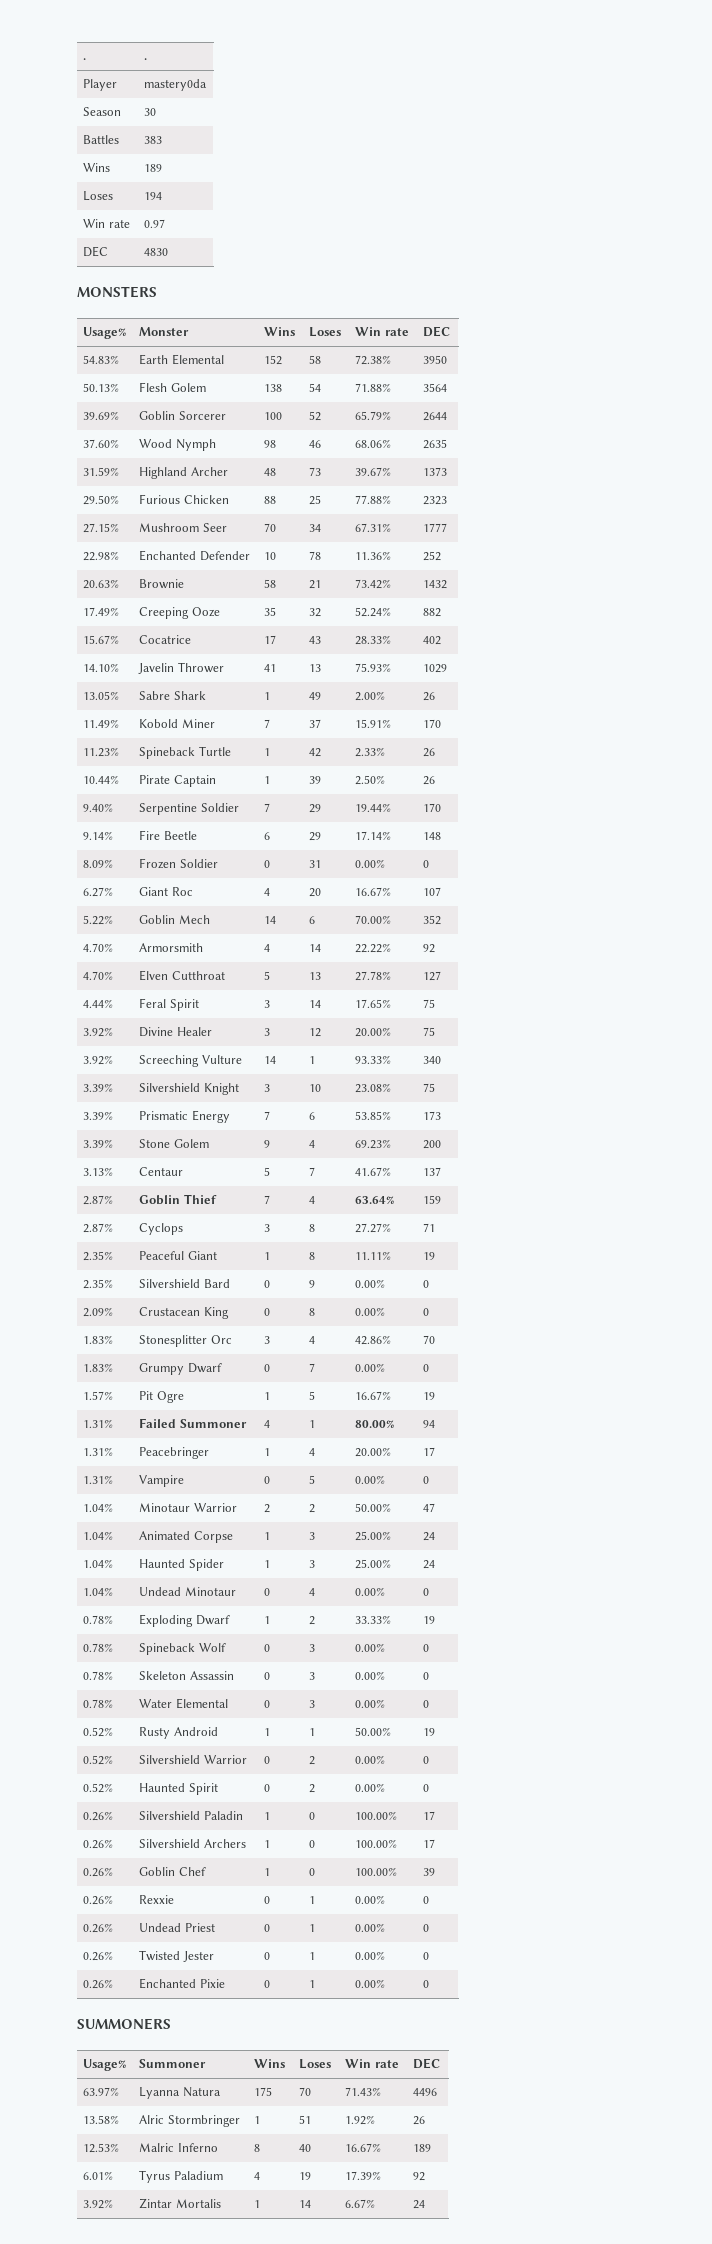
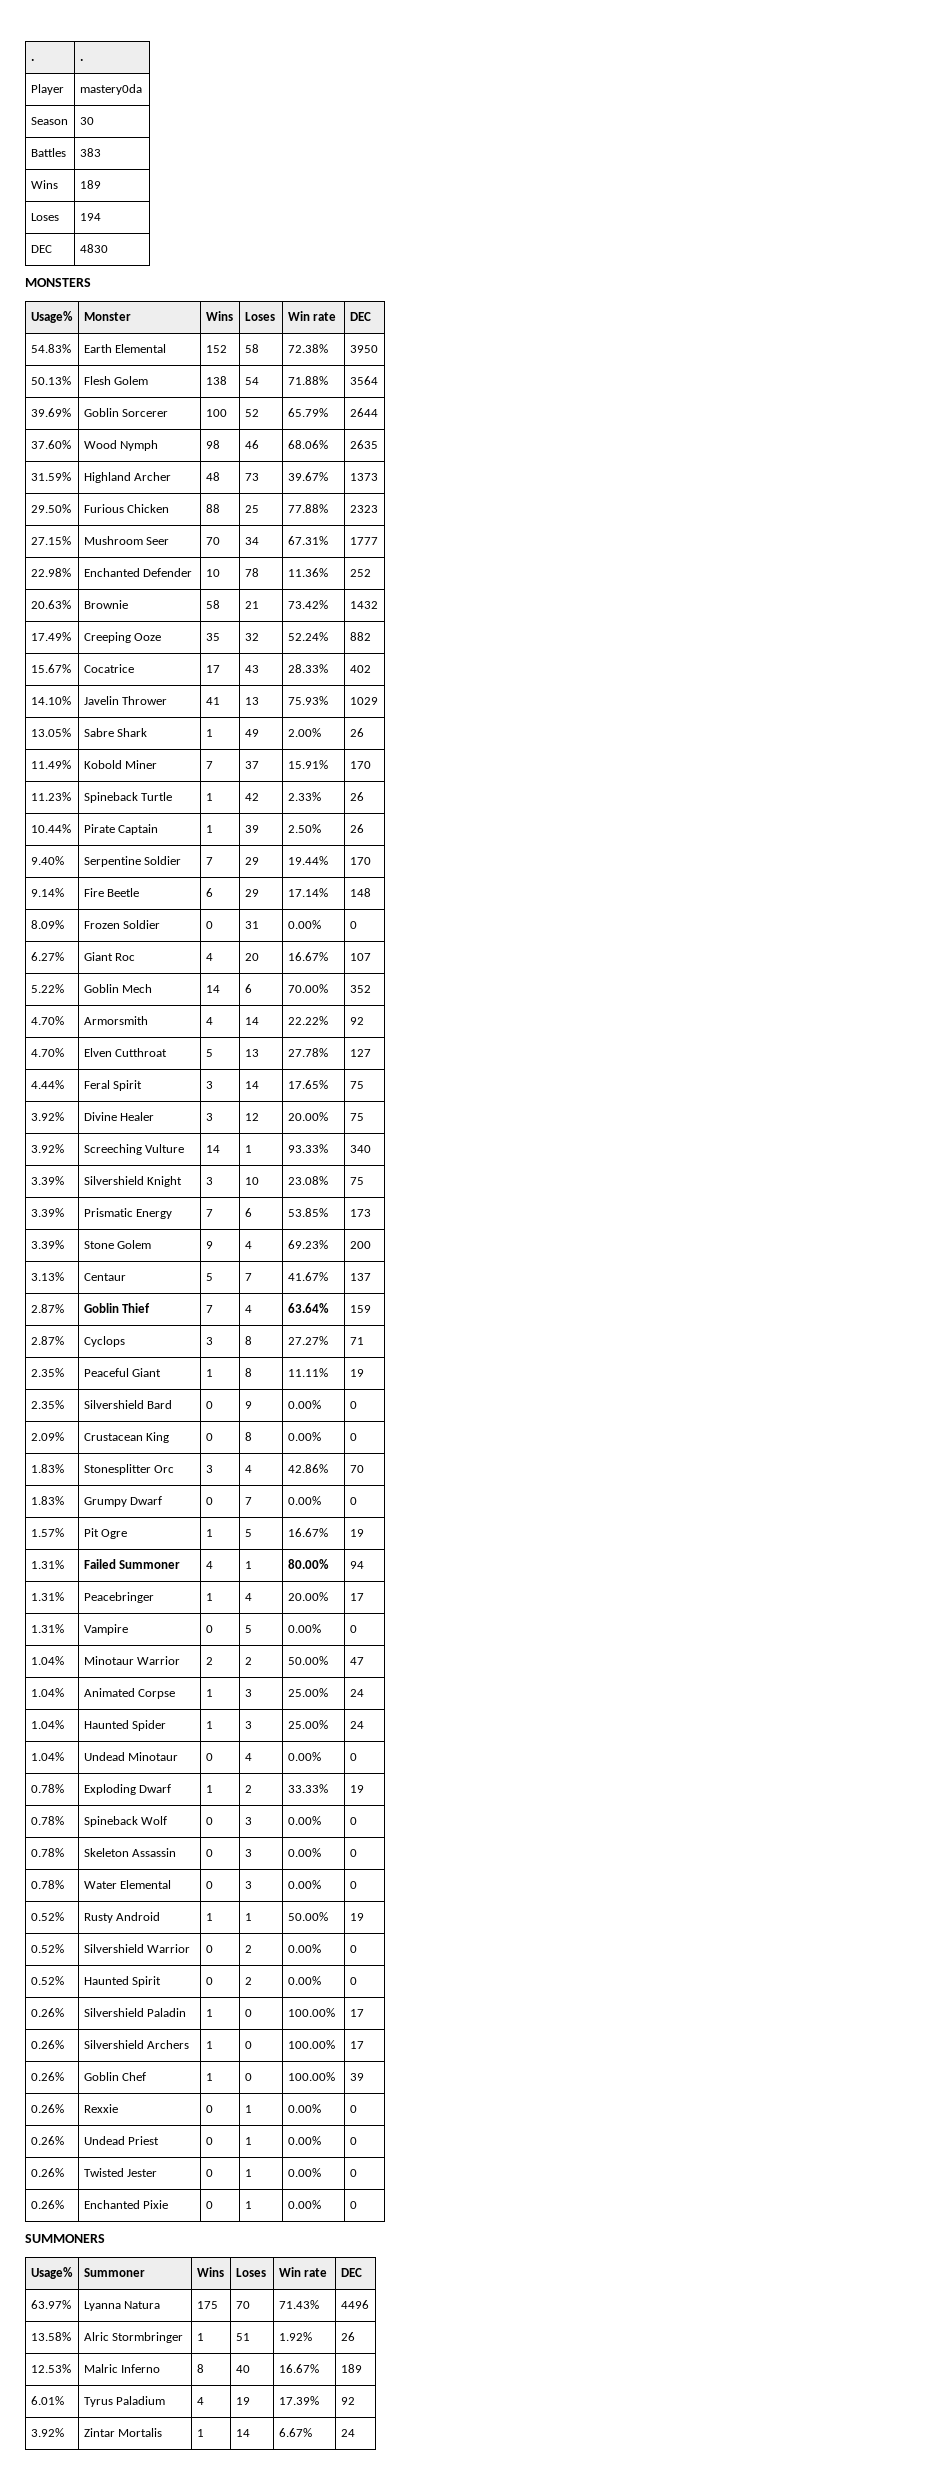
[83,219,130,228] [144,219,166,228] // Win rate | 0.97 -> (101, 217) none

